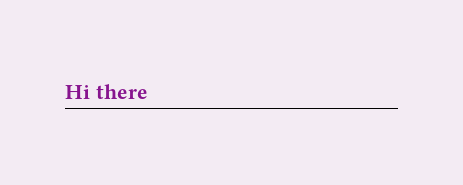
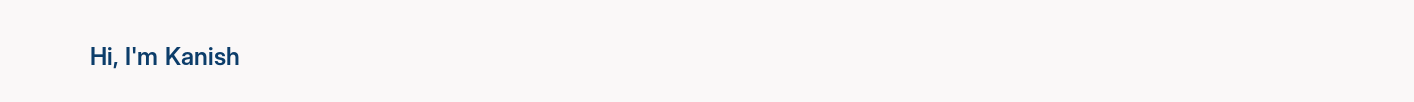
[65,84,148,99] Hi there -> [90,47,240,69] Hi, I'm Kanish

